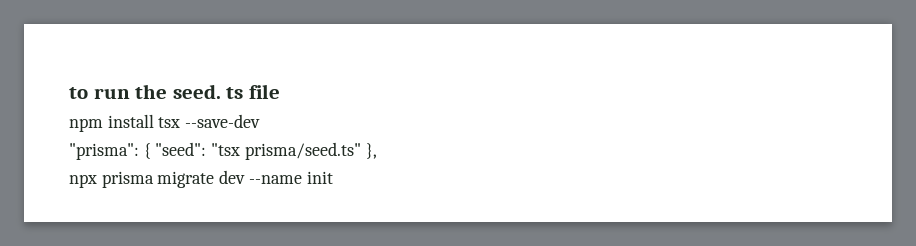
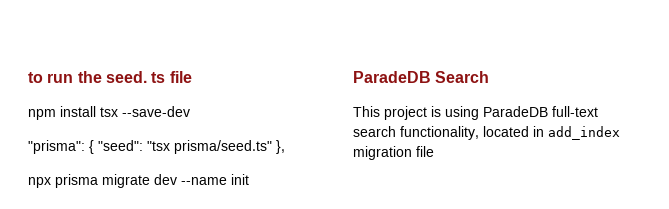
(333, 177) none -> [353,71,490,83] [353,106,598,120] [353,126,620,140] [353,146,434,160] // ParadeDB Search // This project is using ParadeDB full-text search functionality, located in add_index migration file

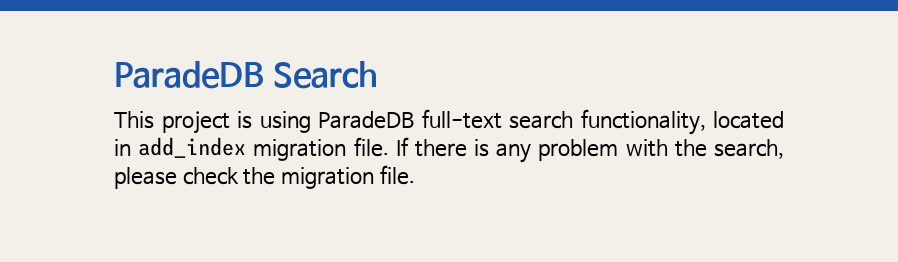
[28,71,192,83] [28,106,190,120] [28,140,285,154] [28,174,249,188] to run the seed. ts file // npm install tsx --save-dev // "prisma": { "seed": "tsx prisma/seed.ts" }, // npx prisma migrate dev --name init // -> (114, 75) none
[416,146,434,157] file -> [353,137,785,163] [114,165,415,189] file. If there is any problem with the search, please check the migration file.

